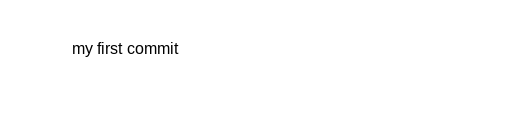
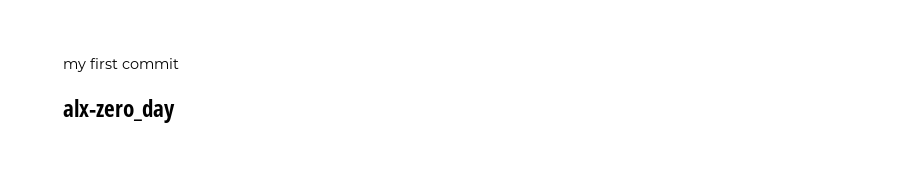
(179, 48) none -> [63,99,175,123] // alx-zero_day

